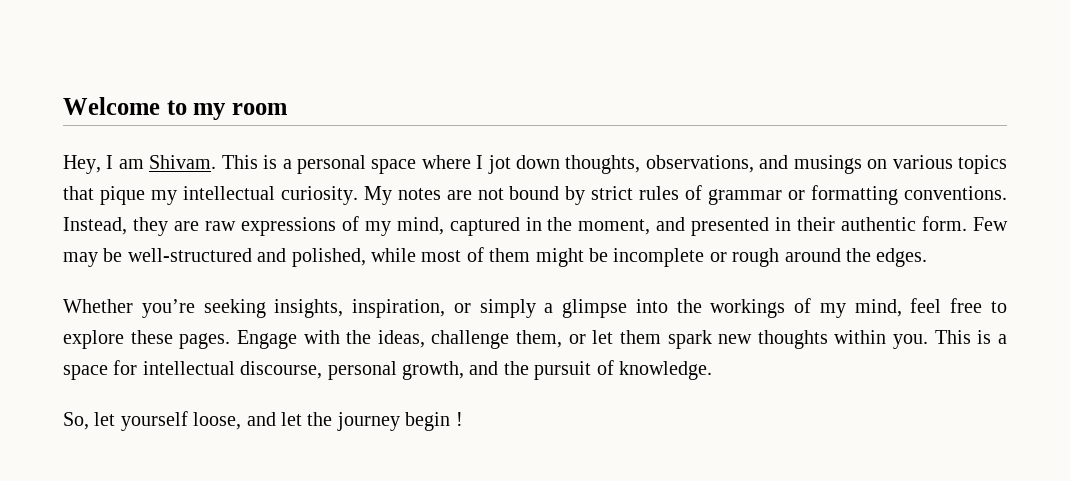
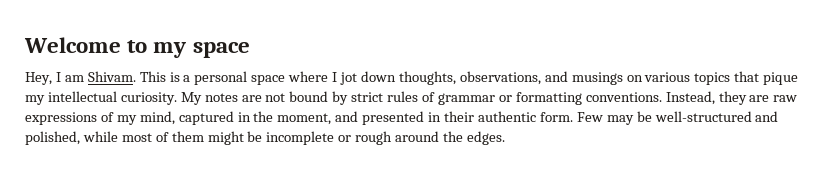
[231,103,287,115] room -> [192,42,250,58] space
[63,298,1007,318] [63,330,1008,349] [63,360,712,380] [63,411,463,431] // Whether you’re seeking insights, inspiration, or simply a glimpse into the workings of my mind, feel free to explore these pages. Engage with the ideas, challenge them, or let them spark new thoughts within you. This is a space for intellectual discourse, personal growth, and the pursuit of knowledge. // So, let yourself loose, and let the journey begin ! -> (505, 138) none

